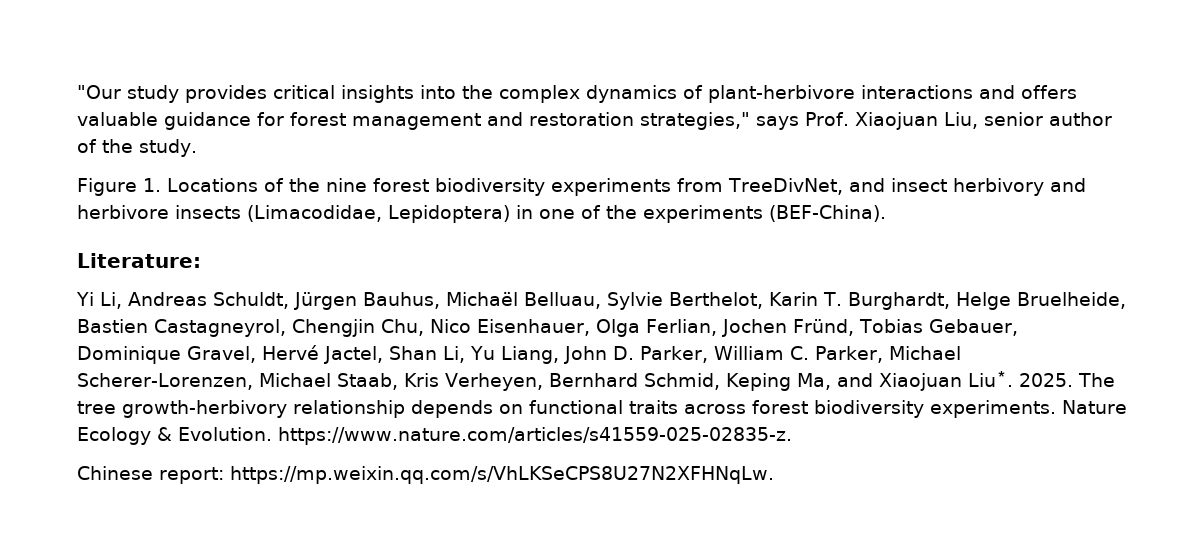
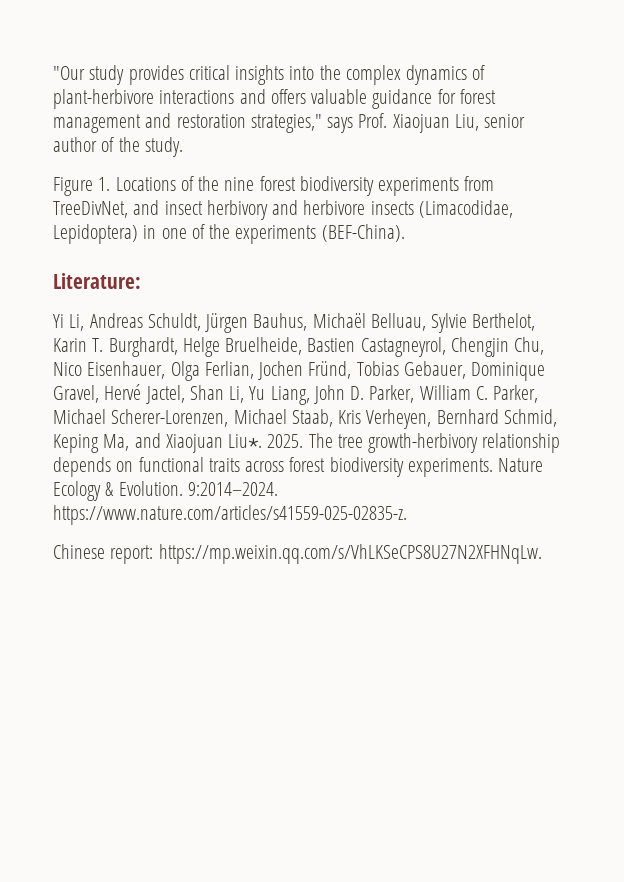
(272, 434) none -> [187,482,278,496] 9:2014–2024.

